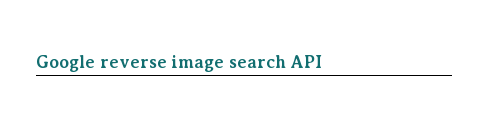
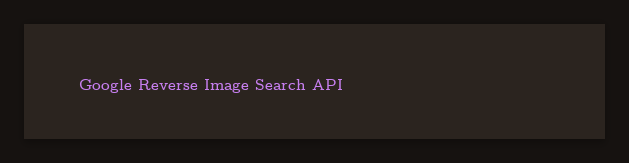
[99,55,287,72] reverse image search -> [138,79,306,93] Reverse Image Search

